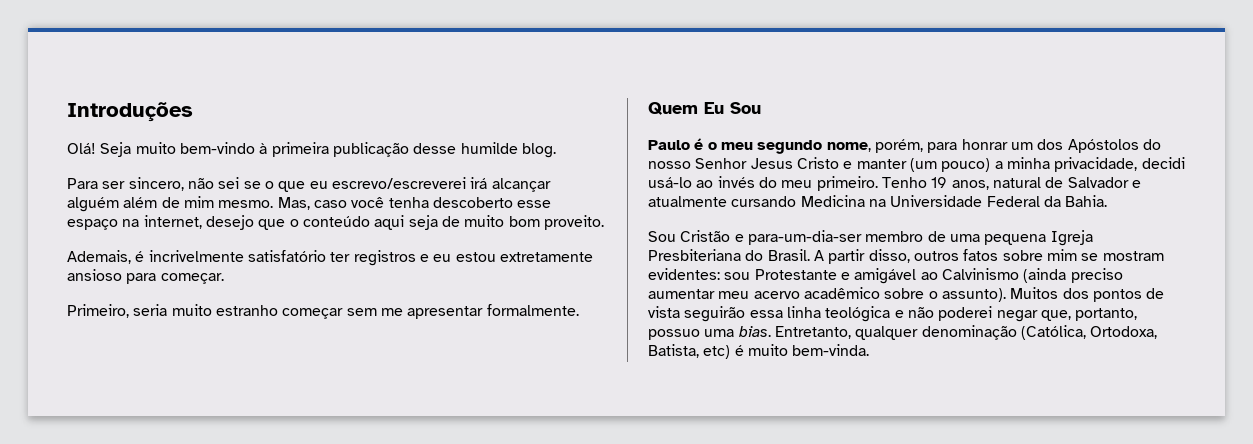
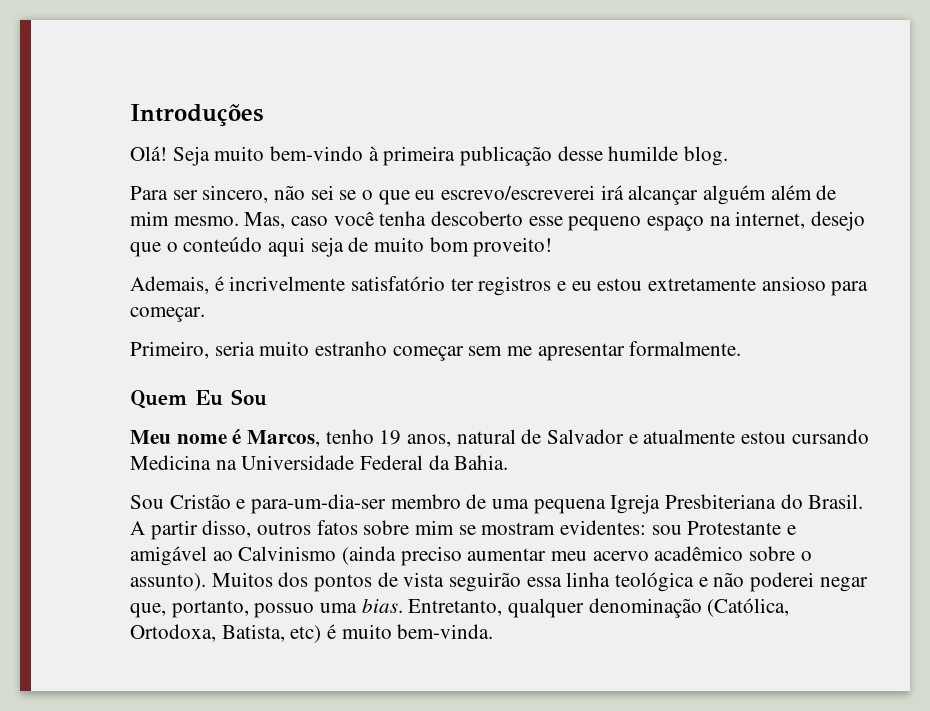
(552, 204) none -> [568,216,642,231] pequeno
[543,215,604,230] proveito. -> [473,237,553,257] proveito!
[648,138,1161,154] [648,157,1185,172] [648,176,927,191] Paulo é o meu segundo nome, porém, para honrar um dos Apóstolos do nosso Senhor Jesus Cristo e manter (um pouco) a minha privacidade, decidi usá-lo ao invés do meu primeiro. Tenho -> [130,428,374,447] Meu nome é Marcos, tenho
(727, 201) none -> [741,431,787,444] estou

